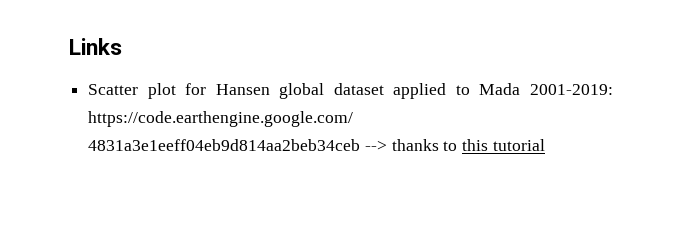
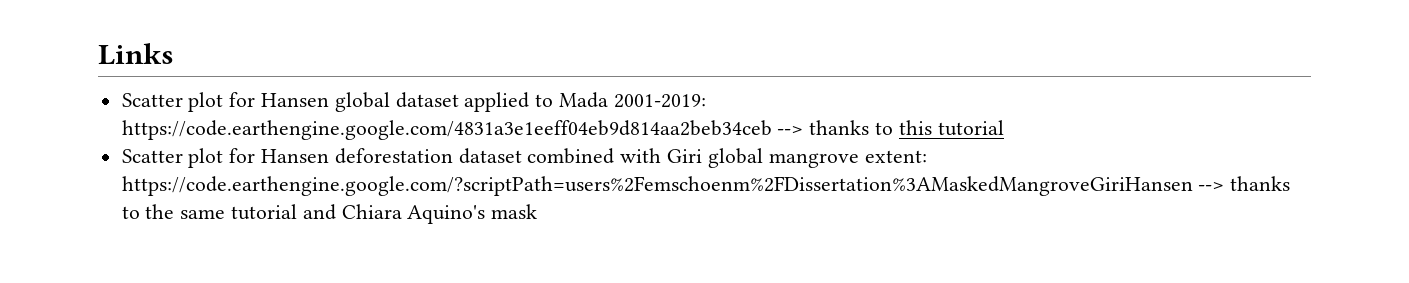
(545, 145) none -> [121,148,927,168] [121,176,1291,196] [121,204,538,224] // Scatter plot for Hansen deforestation dataset combined with Giri global mangrove extent: https://code.earthengine.google.com/?scriptPath=users%2Femschoenm%2FDissertation%3AMaskedMangroveGiriHansen --> thanks to the same tutorial and Chiara Aquino's mask

